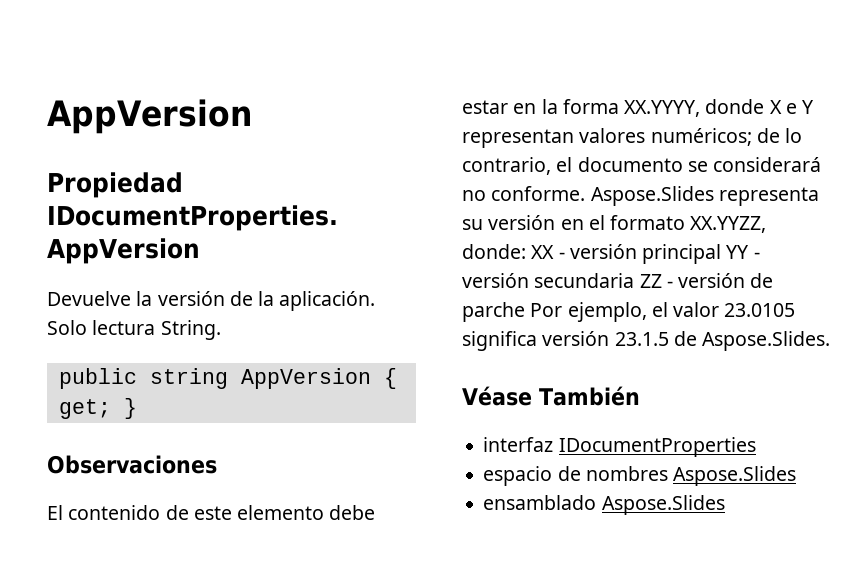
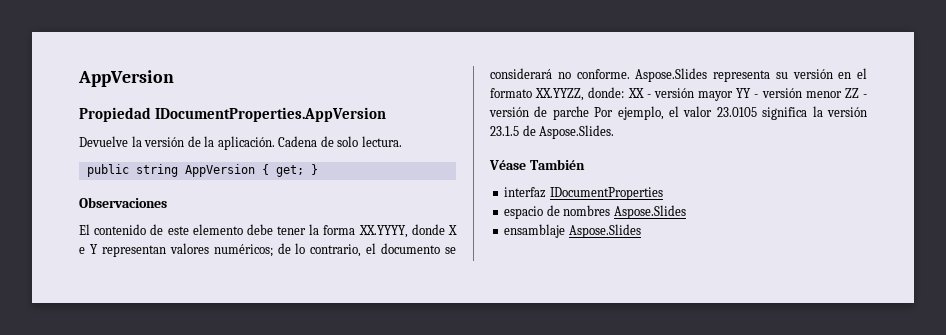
[47,320,221,340] Solo lectura String. -> [278,136,402,147] Cadena de solo lectura.
[462,100,537,114] estar en -> [277,226,307,235] tener
[642,244,722,264] principal -> [698,91,733,101] mayor
[534,273,635,288] secundaria -> [805,91,842,98] menor
(537, 341) none -> [812,106,823,117] la
[483,495,597,510] ensamblado -> [504,224,566,238] ensamblaje

